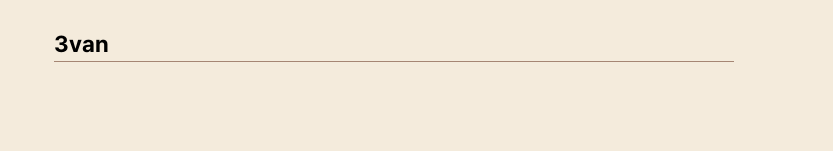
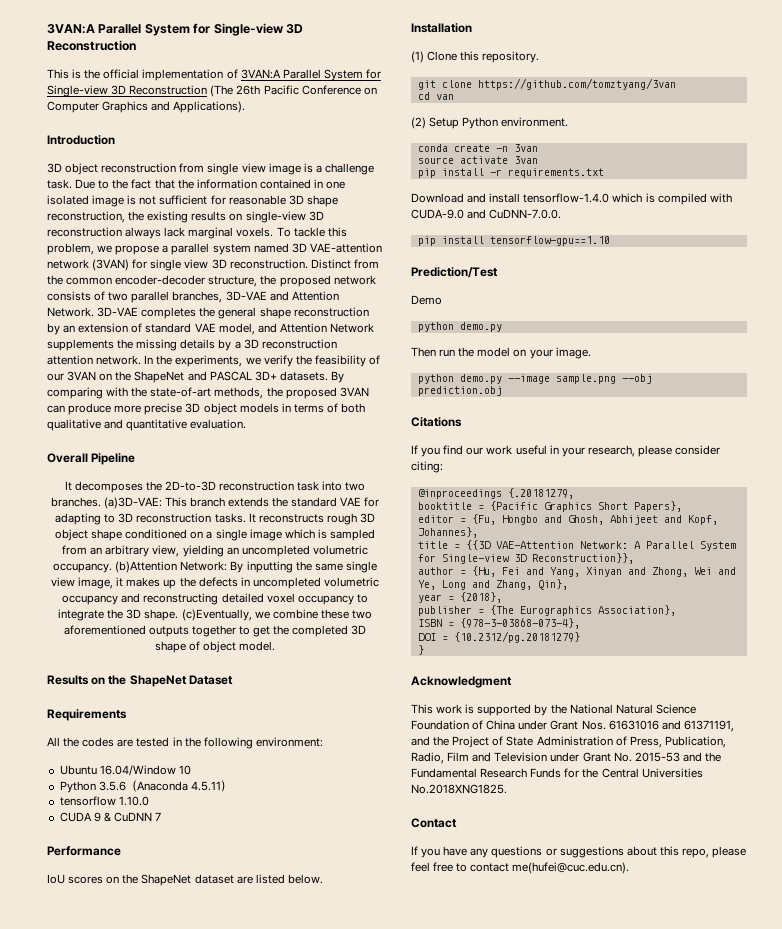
[54,35,109,53] 3van -> [47,23,303,36] [47,40,136,51] [47,69,381,81] [47,85,377,97] [47,101,246,113] [47,135,115,145] [47,163,374,175] [47,179,346,189] [47,195,338,207] [47,211,324,223] [47,227,347,239] [47,243,382,255] [47,259,379,271] [47,275,376,287] [47,291,339,303] [47,307,369,319] [47,323,374,335] [47,339,337,351] [47,355,380,367] [47,371,344,383] [47,387,369,399] [47,403,366,415] [47,419,247,431] [47,453,136,465] [64,481,366,493] [50,497,380,509] [55,513,375,525] [55,529,375,541] [62,545,368,557] [53,561,377,573] [51,577,379,589] [62,593,368,605] [58,609,372,621] [63,625,367,637] [154,641,276,653] [47,675,233,687] [47,709,127,721] [47,737,323,749] [59,765,191,776] [59,780,232,793] [59,796,149,806] [59,812,162,822] [47,846,121,856] [47,874,323,886] [411,23,472,33] [411,51,540,63] [417,78,676,90] [417,92,454,100] [411,117,569,129] [417,144,538,152] [417,156,538,164] [417,168,604,178] [411,193,732,205] [411,209,562,219] [417,236,610,246] [411,267,498,278] [411,295,442,305] [417,322,502,332] [411,347,591,359] [417,374,652,384] [417,386,502,396] [411,417,462,427] [411,445,721,457] [411,461,443,473] [417,488,574,499] [417,501,682,512] [417,514,718,525] [417,527,478,538] [417,540,736,551] [417,553,634,564] [417,566,736,577] [417,579,568,590] [417,592,502,603] [417,605,676,616] [417,618,580,629] [417,631,580,643] [417,645,424,655] [411,676,512,688] [411,704,696,716] [411,720,734,732] [411,736,726,748] [411,752,721,764] [411,768,703,778] [411,784,507,794] [411,818,457,828] [411,846,747,858] [411,862,630,874] 3VAN:A Parallel System for Single-view 3D Reconstruction // This is the official implementation of 3VAN:A Parallel System for Single-view 3D Reconstruction (The 26th Pacific Conference on Computer Graphics and Applications). // Introduction // 3D object reconstruction from single view image is a challenge task. Due to the fact that the information contained in one isolated image is not sufficient for reasonable 3D shape reconstruction, the existing results on single-view 3D reconstruction always lack marginal voxels. To tackle this problem, we propose a parallel system named 3D VAE-attention network (3VAN) for single view 3D reconstruction. Distinct from the common encoder-decoder structure, the proposed network consists of two parallel branches, 3D-VAE and Attention Network. 3D-VAE completes the general shape reconstruction by an extension of standard VAE model, and Attention Network supplements the missing details by a 3D reconstruction attention network. In the experiments, we verify the feasibility of our 3VAN on the ShapeNet and PASCAL 3D+ datasets. By comparing with the state-of-art methods, the proposed 3VAN can produce more precise 3D object models in terms of both qualitative and quantitative evaluation. // Overall Pipeline // It decomposes the 2D-to-3D reconstruction task into two branches. (a)3D-VAE: This branch extends the standard VAE for adapting to 3D reconstruction tasks. It reconstructs rough 3D object shape conditioned on a single image which is sampled from an arbitrary view, yielding an uncompleted volumetric occupancy. (b)Attention Network: By inputting the same single view image, it makes up the defects in uncompleted volumetric occupancy and reconstructing detailed voxel occupancy to integrate the 3D shape. (c)Eventually, we combine these two aforementioned outputs together to get the completed 3D shape of object model. // Results on the ShapeNet Dataset // Requirements // All the codes are tested in the following environment: // Ubuntu 16.04/Window 10 // Python 3.5.6（Anaconda 4.5.11） // tensorflow 1.10.0 // CUDA 9 & CuDNN 7 // Performance // IoU scores on the ShapeNet dataset are listed below. // Installation // (1) Clone this repository. // git clone https://github.com/tomztyang/3van // cd van // (2) Setup Python environment. // conda create -n 3van // source activate 3van // pip install -r requirements.txt // Download and install tensorflow-1.4.0 which is compiled with CUDA-9.0 and CuDNN-7.0.0. // pip install tensorflow-gpu==1.10 // Prediction/Test // Demo // python demo.py // Then run the model on your image. // python demo.py --image sample.png --obj prediction.obj // Citations // If you find our work useful in your research, please consider citing: // @inproceedings {.20181279, // booktitle = {Pacific Graphics Short Papers}, // editor = {Fu, Hongbo and Ghosh, Abhijeet and Kopf, Johannes}, // title = {{3D VAE-Attention Network: A Parallel System for Single-view 3D Reconstruction}}, // author = {Hu, Fei and Yang, Xinyan and Zhong, Wei and Ye, Long and Zhang, Qin}, // year = {2018}, // publisher = {The Eurographics Association}, // ISBN = {978-3-03868-073-4}, // DOI = {10.2312/pg.20181279} // } // Acknowledgment // This work is supported by the National Natural Science Foundation of China under Grant Nos. 61631016 and 61371191, and the Project of State Administration of Press, Publication, Radio, Film and Television under Grant No. 2015-53 and the Fundamental Research Funds for the Central Universities No.2018XNG1825. // Contact // If you have any questions or suggestions about this repo, please feel free to contact me(hufei@cuc.edu.cn).

